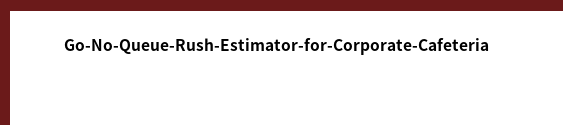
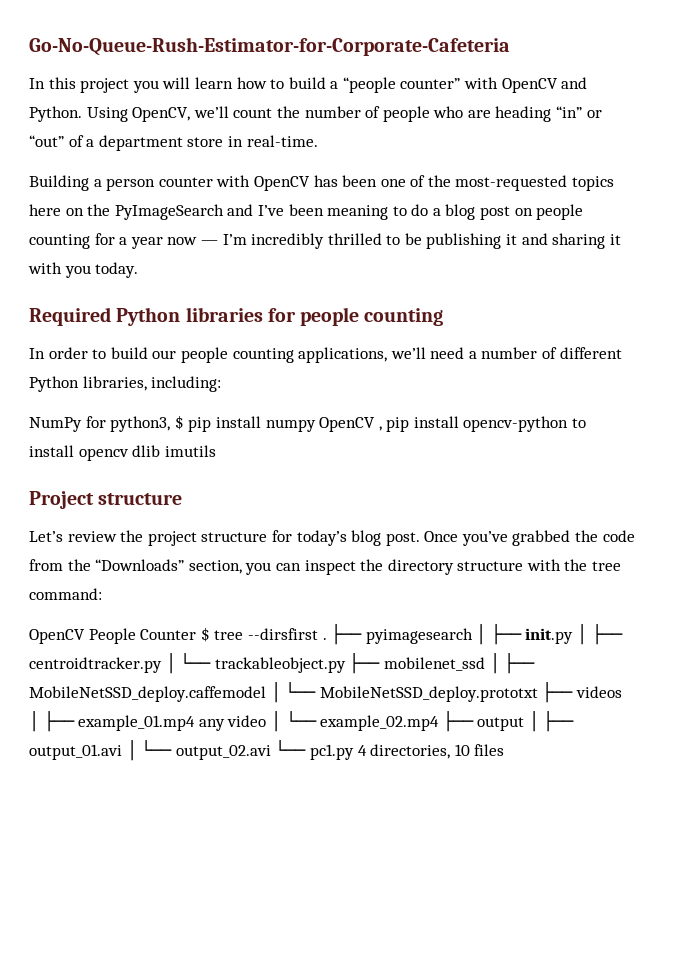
(489, 46) none -> [29,77,588,93] [29,106,602,122] [29,135,318,151] [29,175,615,191] [29,204,584,220] [29,233,621,249] [28,262,139,278] [29,307,444,326] [29,347,622,363] [29,376,222,392] [29,415,587,432] [29,445,216,461] [29,491,183,509] [29,530,635,546] [29,559,622,575] [29,588,102,600] [29,624,623,645] [29,653,536,674] [29,682,622,703] [29,711,575,732] [29,740,505,761] // In this project you will learn how to build a “people counter” with OpenCV and Python. Using OpenCV, we’ll count the number of people who are heading “in” or “out” of a department store in real-time. // Building a person counter with OpenCV has been one of the most-requested topics here on the PyImageSearch and I’ve been meaning to do a blog post on people counting for a year now — I’m incredibly thrilled to be publishing it and sharing it with you today. // Required Python libraries for people counting // In order to build our people counting applications, we’ll need a number of different Python libraries, including: // NumPy for python3, $ pip install numpy OpenCV , pip install opencv-python to install opencv dlib imutils // Project structure // Let’s review the project structure for today’s blog post. Once you’ve grabbed the code from the “Downloads” section, you can inspect the directory structure with the tree command: // OpenCV People Counter $ tree --dirsfirst . ├── pyimagesearch │ ├── init.py │ ├── centroidtracker.py │ └── trackableobject.py ├── mobilenet_ssd │ ├── MobileNetSSD_deploy.caffemodel │ └── MobileNetSSD_deploy.prototxt ├── videos │ ├── example_01.mp4 any video │ └── example_02.mp4 ├── output │ ├── output_01.avi │ └── output_02.avi └── pc1.py 4 directories, 10 files

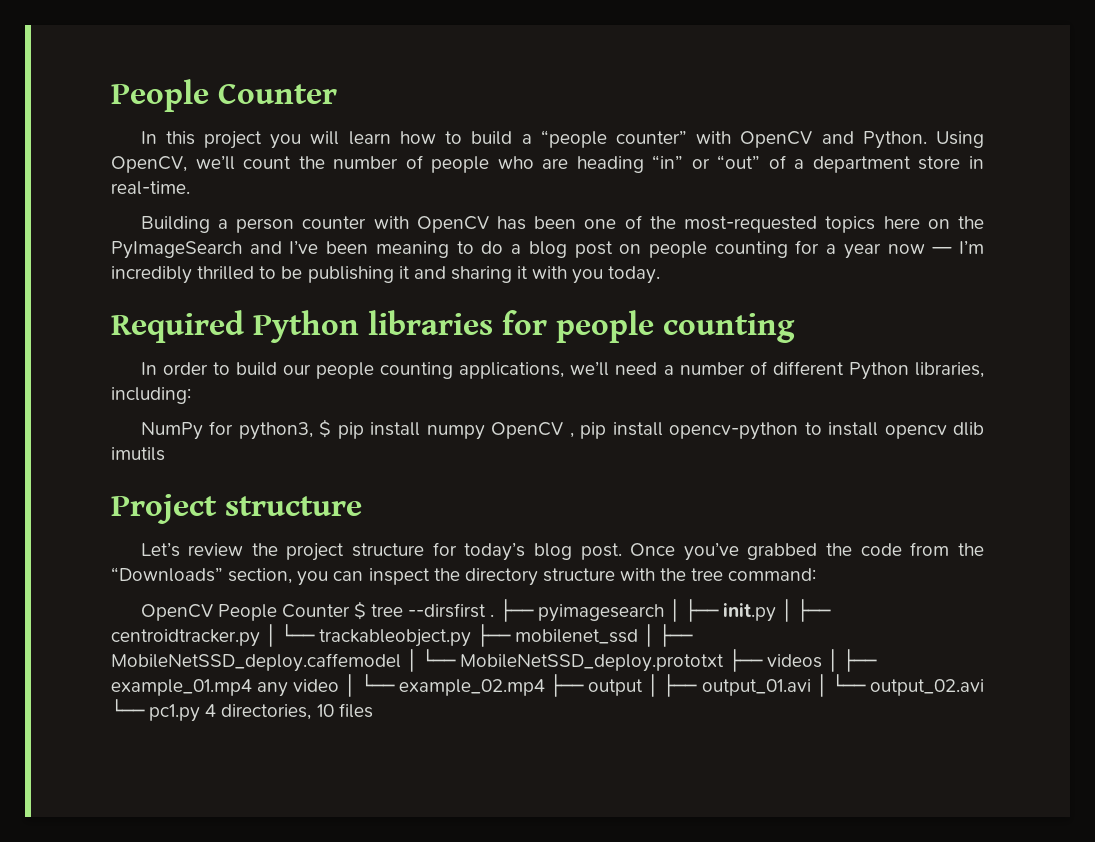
[29,37,510,56] Go-No-Queue-Rush-Estimator-for-Corporate-Cafeteria -> [111,79,337,112] People Counter

